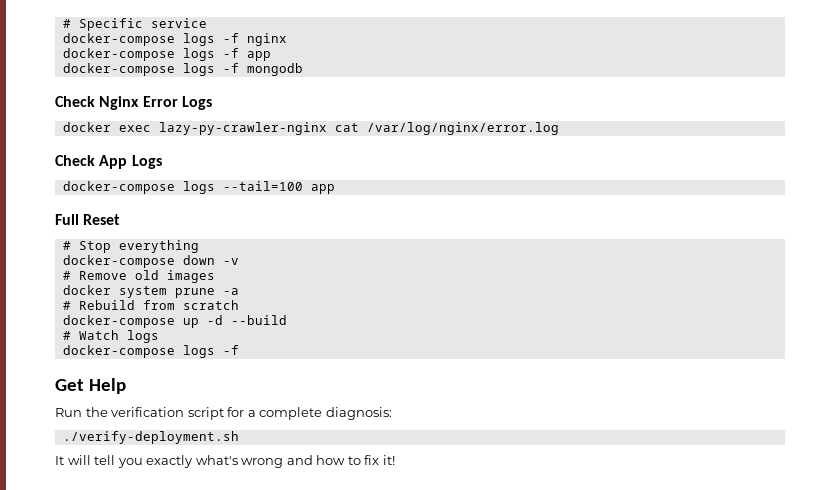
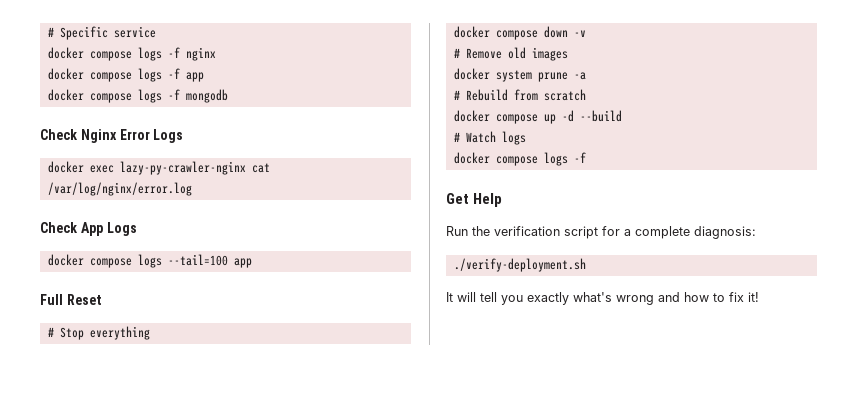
[62,33,175,46] docker-compose -> [47,47,132,61] docker compose
[62,48,175,61] docker-compose -> [47,68,132,82] docker compose
[62,63,175,76] docker-compose -> [47,89,132,103] docker compose
[62,181,175,194] docker-compose -> [47,254,132,268] docker compose
[62,255,175,268] docker-compose -> [453,26,538,40] docker compose
[62,315,175,328] docker-compose -> [453,110,538,124] docker compose
[62,345,175,358] docker-compose -> [453,152,538,166] docker compose

